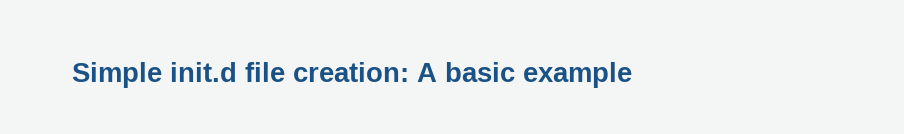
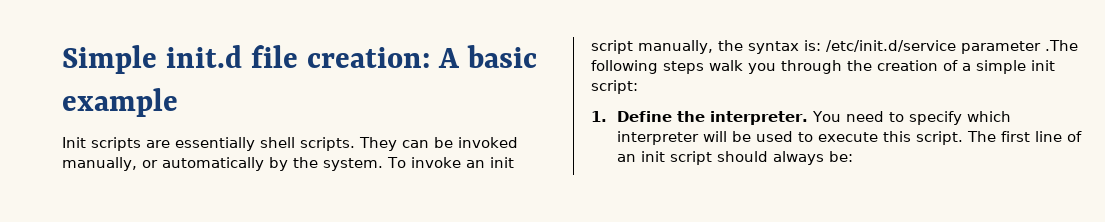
(632, 75) none -> [62,137,518,151] [62,157,514,171] [591,40,1078,54] [591,60,1055,74] [591,80,638,94] [591,111,1011,125] [616,131,1082,145] [616,151,853,165] // Init scripts are essentially shell scripts. They can be invoked manually, or automatically by the system. To invoke an init script manually, the syntax is: /etc/init.d/service parameter .The following steps walk you through the creation of a simple init script: // 1. Define the interpreter. You need to specify which interpreter will be used to execute this script. The first line of an init script should always be:

